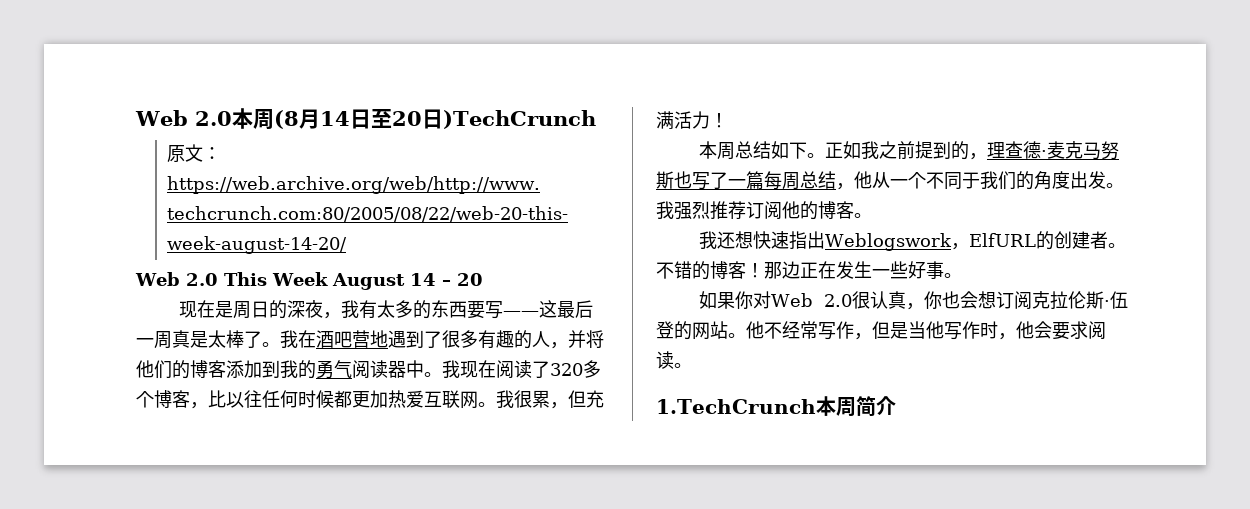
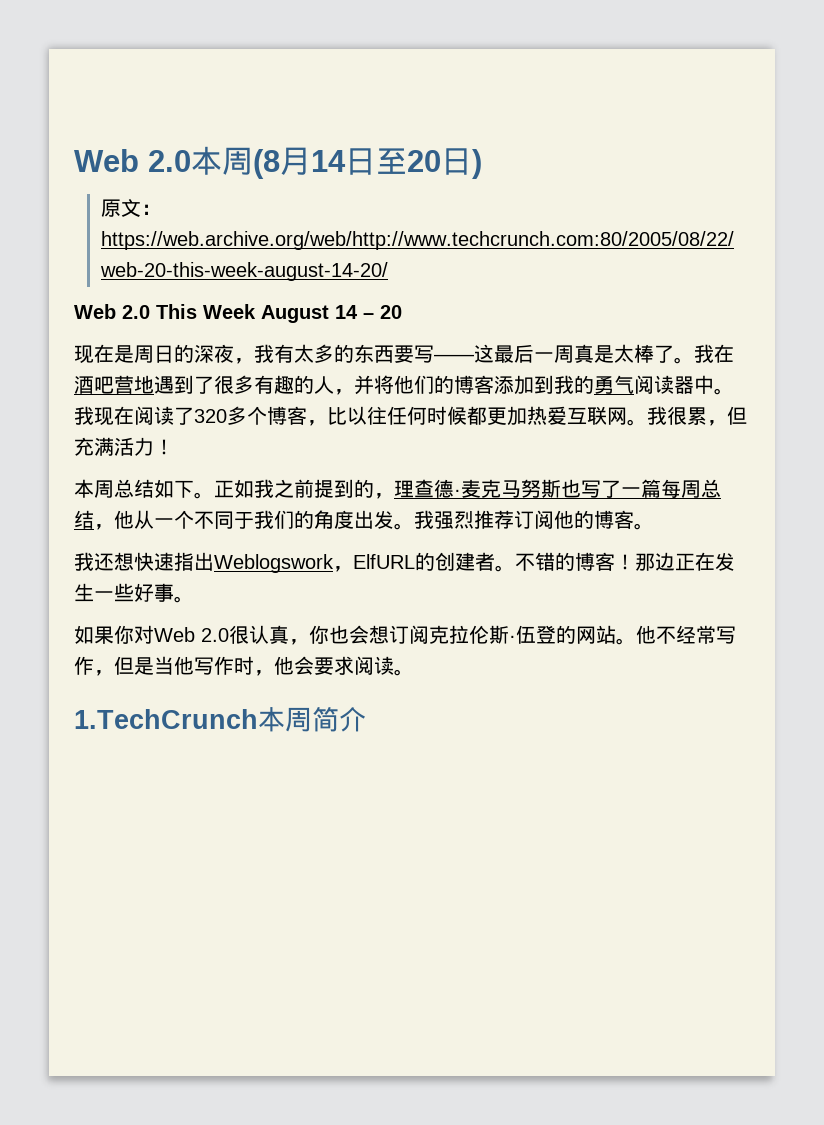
[442,110,596,129] )TechCrunch -> [472,149,482,179] )

